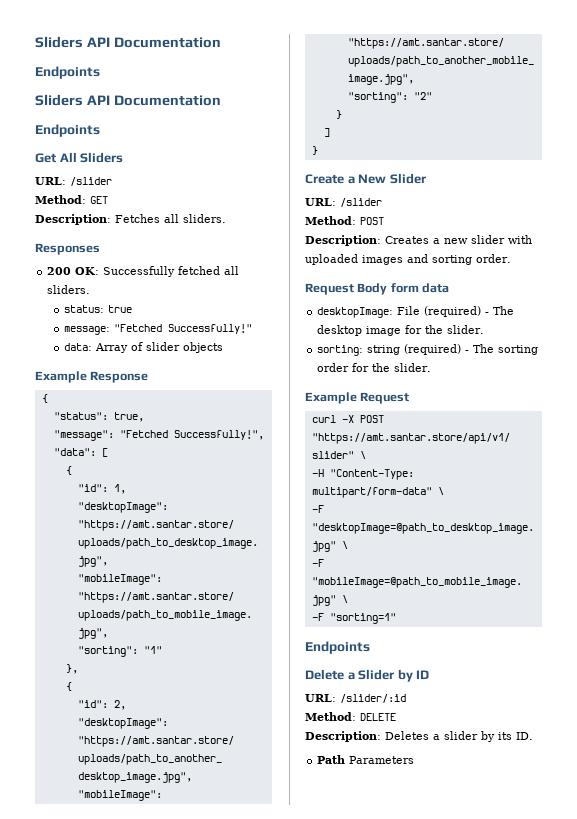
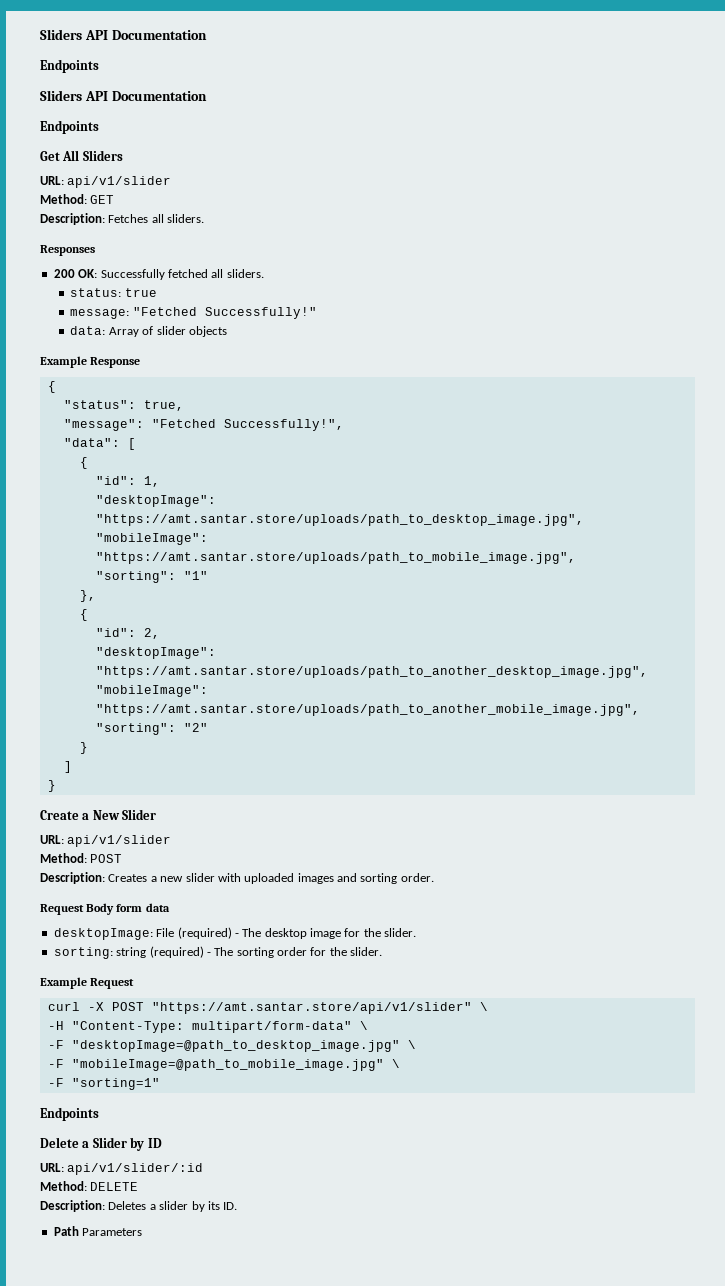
[70,177,112,186] /slider -> [67,176,172,188] api/v1/slider
[340,198,382,207] /slider -> [67,835,172,847] api/v1/slider
[340,694,406,703] /slider/:id -> [67,1163,204,1175] api/v1/slider/:id

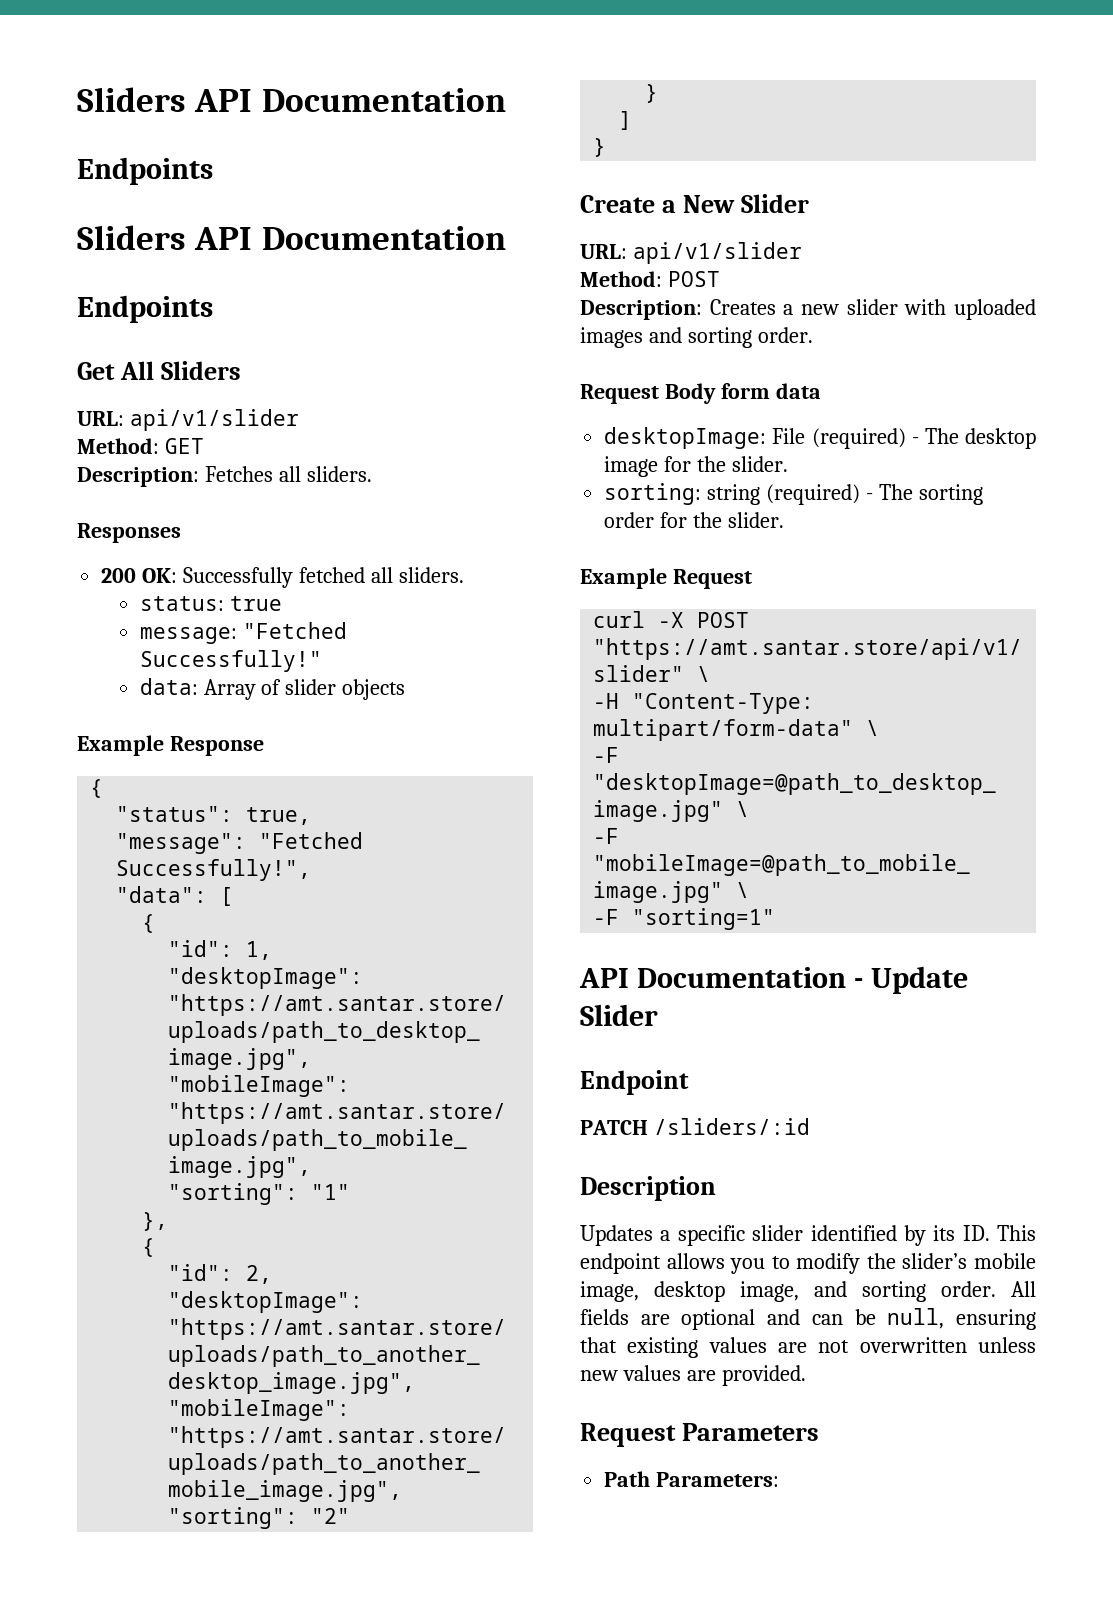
[40,1107,99,1121] [40,1137,162,1151] [40,1163,204,1175] [40,1181,139,1191] [40,1200,238,1212] Endpoints // Delete a Slider by ID // URL: api/v1/slider/:id // Method: DELETE // Description: Deletes a slider by its ID. -> [579,966,968,994] [580,1004,658,1026] [580,1070,689,1095] [580,1118,810,1135] [580,1176,716,1201] [580,1225,1036,1246] [580,1253,1036,1274] [580,1281,1036,1302] [580,1308,1036,1330] [580,1337,1036,1358] [580,1365,806,1386] [580,1423,819,1447] API Documentation - Update Slider // Endpoint // PATCH /sliders/:id // Description // Updates a specific slider identified by its ID. This endpoint allows you to modify the slider’s mobile image, desktop image, and sorting order. All fields are optional and can be null, ensuring that existing values are not overwritten unless new values are provided. // Request Parameters
[82,1228,143,1236] Parameters -> [656,1472,780,1487] Parameters:

